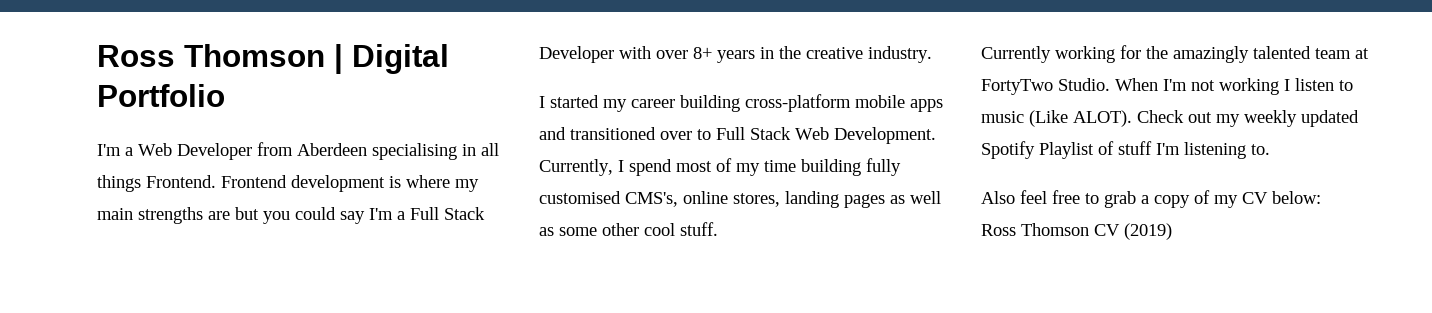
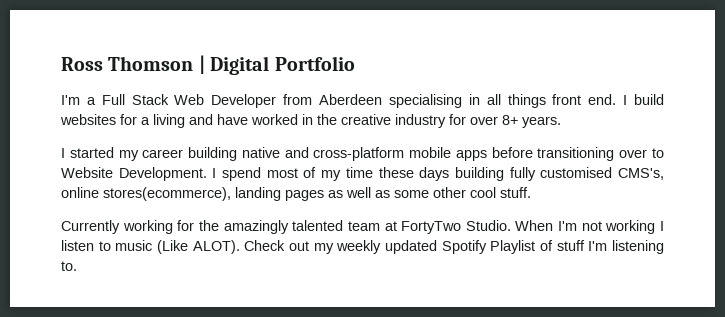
(133, 151) none -> [101,94,169,105] Full Stack
[146,175,479,192] [97,207,485,224] [539,46,932,63] Frontend. Frontend development is where my main strengths are but you could say I'm a Full Stack Developer with over 8+ years in the creative industry. -> [552,94,665,105] [60,114,561,128] front end. I build websites for a living and have worked in the creative industry for over 8+ years.
(740, 103) none -> [241,147,309,158] native and
[539,127,936,144] [539,159,613,176] and transitioned over to Full Stack Web Development. Currently, -> [491,147,664,161] [61,167,207,181] before transitioning over to Website Development.
(796, 166) none -> [378,167,450,181] these days
[733,193,780,207] stores, -> [103,187,231,201] stores(ecommerce),
[981,190,1321,208] [981,223,1172,240] // Also feel free to grab a copy of my CV below: // Ross Thomson CV (2019) -> (77, 266) none

